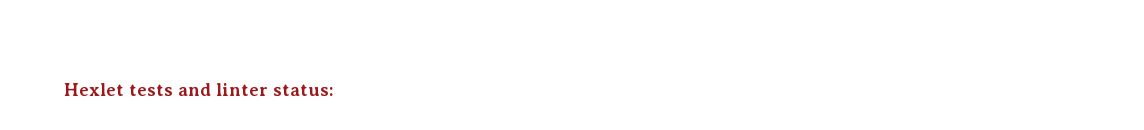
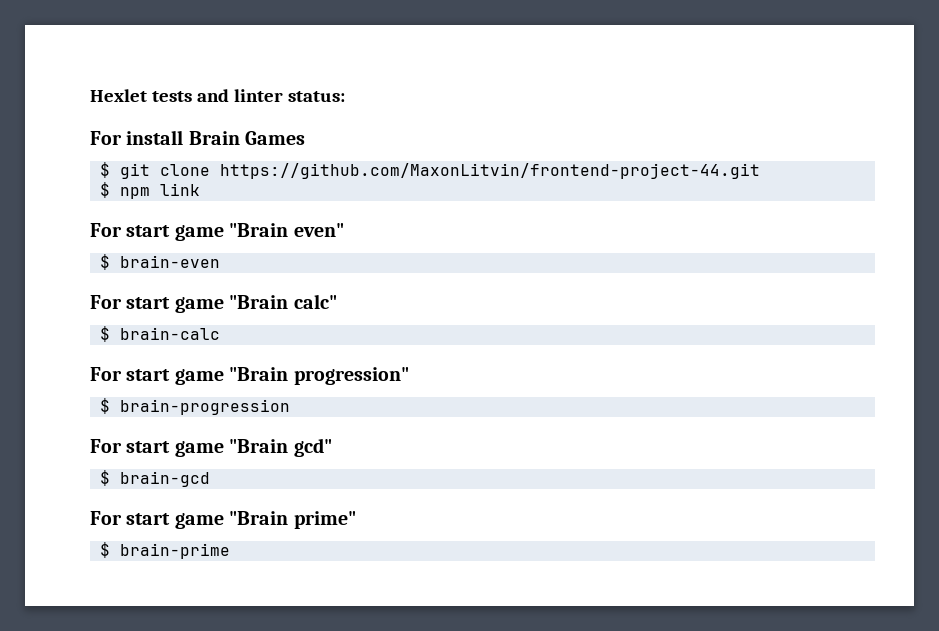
(334, 90) none -> [90,130,306,145] [100,162,761,179] [100,182,201,199] [90,223,344,241] [100,254,221,270] [90,294,337,313] [100,326,221,342] [90,367,409,385] [100,398,291,415] [90,438,332,457] [100,470,211,487] [90,511,356,529] [100,542,231,559] // For install Brain Games // $ git clone https://github.com/MaxonLitvin/frontend-project-44.git // $ npm link // For start game "Brain even" // $ brain-even // For start game "Brain calc" // $ brain-calc // For start game "Brain progression" // $ brain-progression // For start game "Brain gcd" // $ brain-gcd // For start game "Brain prime" // $ brain-prime

